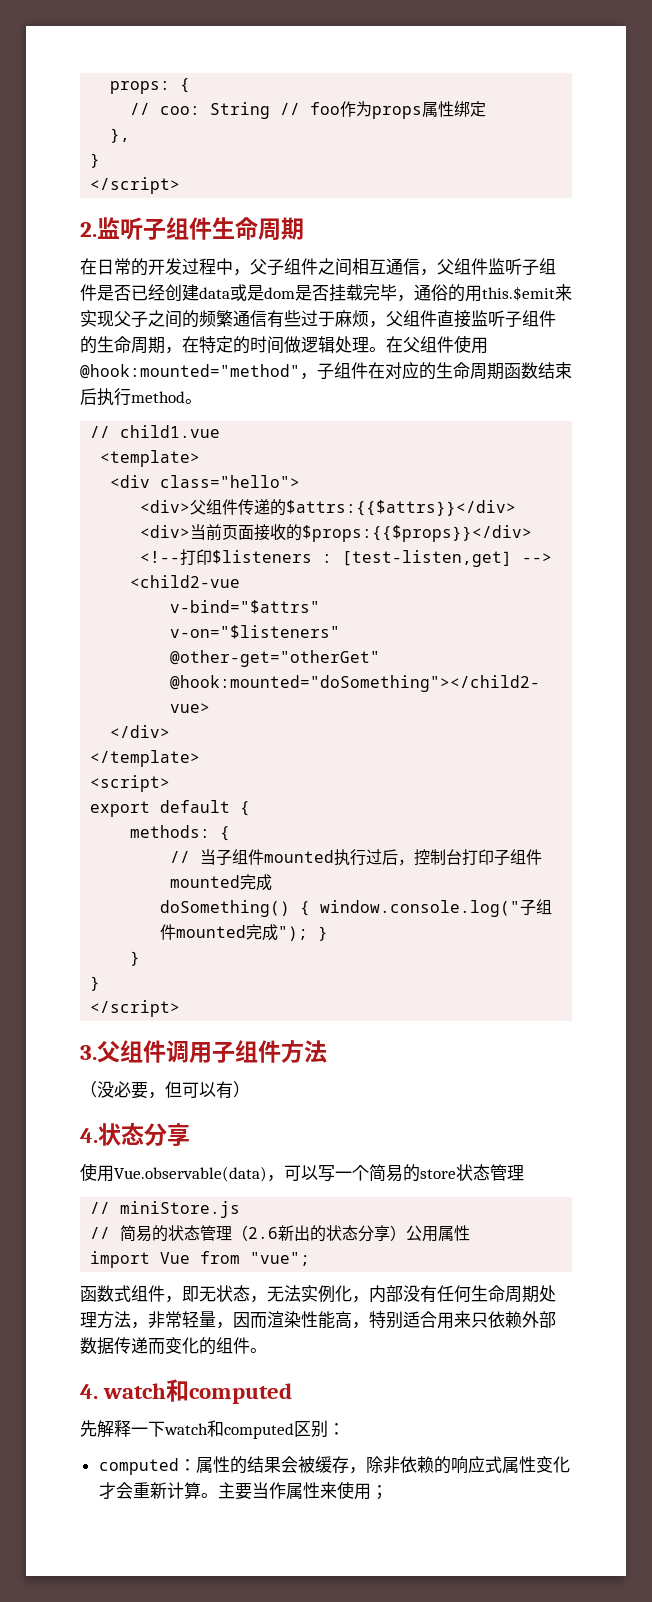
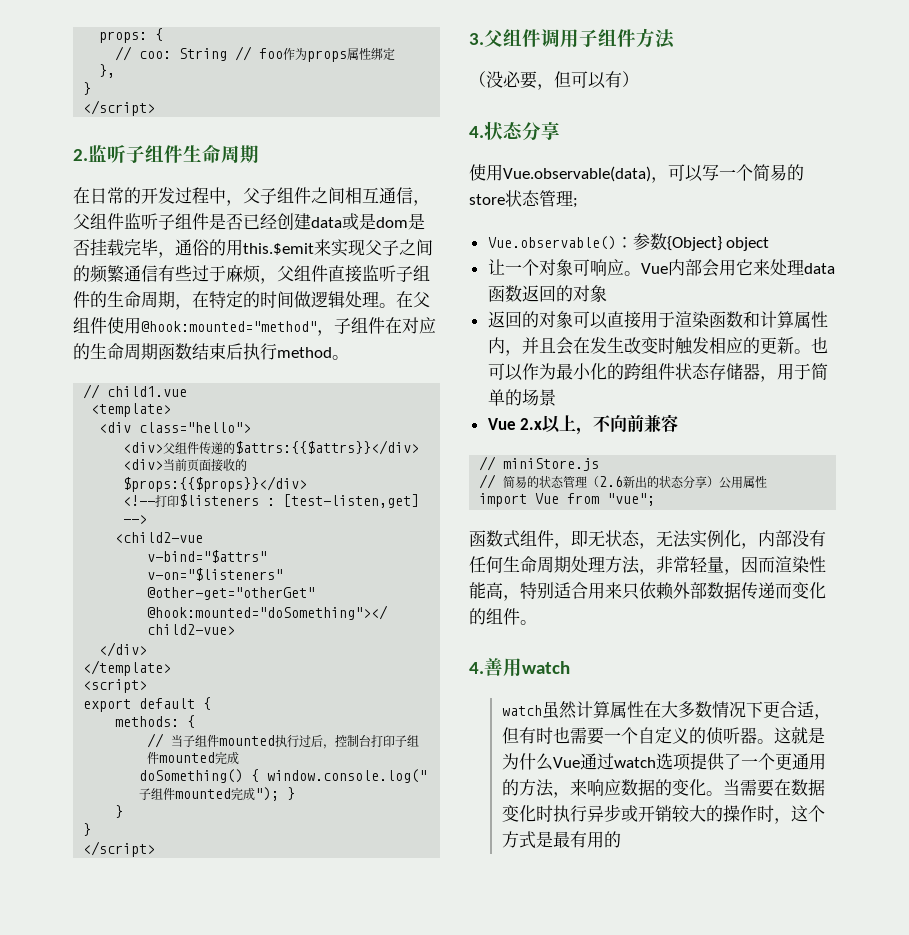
(524, 1173) none -> [573,198,578,208] [487,233,770,251] [487,259,835,277] [487,285,607,302] [487,311,828,329] [487,337,828,356] [487,363,828,382] [487,389,556,406] [487,414,679,435] ; // Vue.observable()：参数{Object} object // 让一个对象可响应。Vue内部会用它来处理data函数返回的对象 // 返回的对象可以直接用于渲染函数和计算属性内，并且会在发生改变时触发相应的更新。也可以作为最小化的跨组件状态存储器，用于简单的场景 // Vue 2.x以上，不向前兼容
[103,1379,293,1404] [80,1420,345,1439] [98,1456,570,1475] [98,1481,388,1500] watch和computed // 先解释一下watch和computed区别： // computed：属性的结果会被缓存，除非依赖的响应式属性变化才会重新计算。主要当作属性来使用； -> [484,658,570,677] [501,701,831,720] [501,726,825,745] [501,753,826,771] [501,779,825,798] [501,804,825,824] [501,831,621,849] 善用watch // watch虽然计算属性在大多数情况下更合适，但有时也需要一个自定义的侦听器。这就是为什么Vue通过watch选项提供了一个更通用的方法，来响应数据的变化。当需要在数据变化时执行异步或开销较大的操作时，这个方式是最有用的

